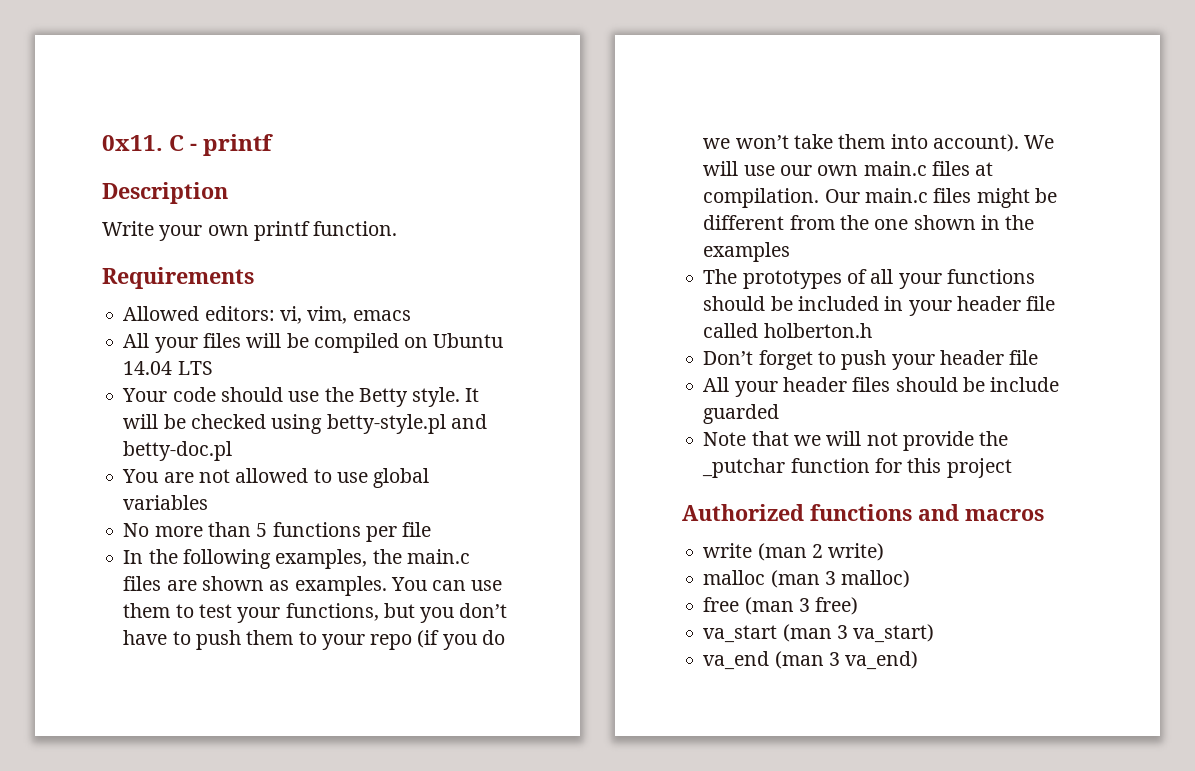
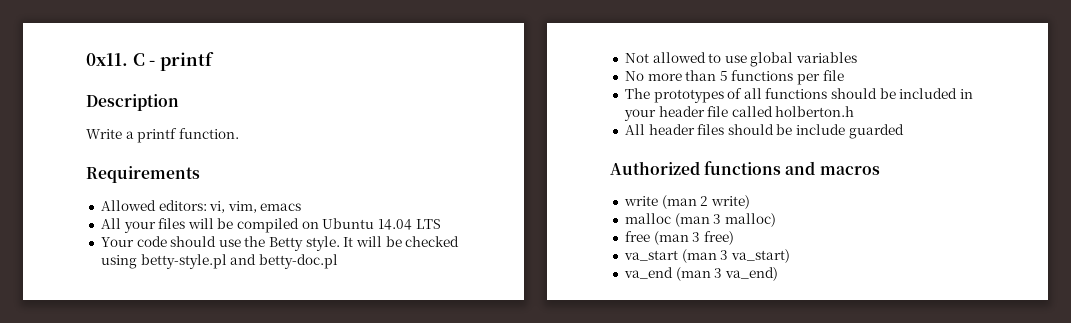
[159,225,249,241] your own -> [125,131,134,139] a
[122,469,230,483] You are not -> [624,53,649,63] Not
[123,549,470,569] [123,576,503,596] [123,603,508,623] [123,630,505,650] [703,134,1055,152] [703,161,994,176] [703,188,1057,208] [703,215,1035,230] [703,242,791,262] // In the following examples, the main.c files are shown as examples. You can use them to test your functions, but you don’t have to push them to your repo (if you do we won’t take them into account). We will use our own main.c files at compilation. Our main.c files might be different from the one shown in the examples -> (844, 75) none
[898,273,942,289] your -> (762, 93) none
[703,350,1039,370] [703,377,778,397] // Don’t forget to push your header file // All your -> [624,124,645,135] // All
[703,431,1009,451] [702,458,1012,478] // Note that we will not provide the _putchar function for this project -> (904, 131) none

